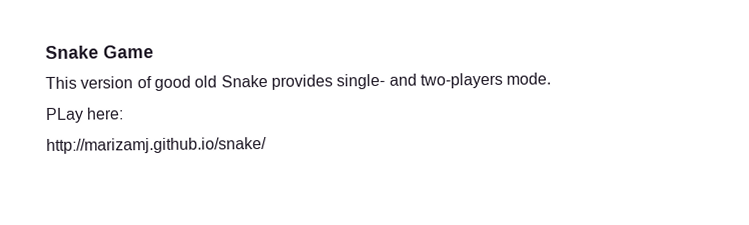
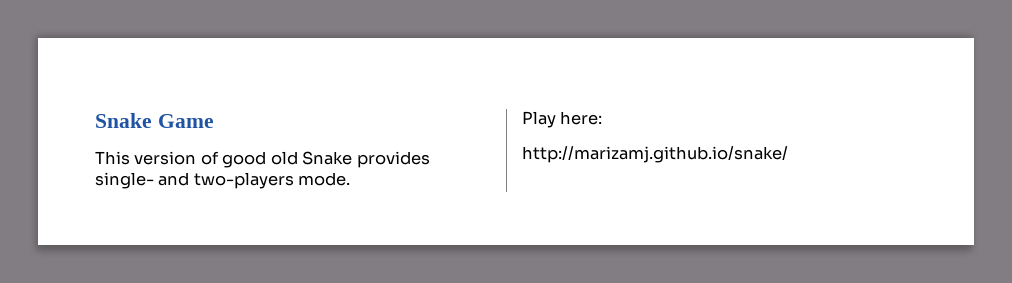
[45,107,84,123] PLay -> [522,111,556,128] Play

